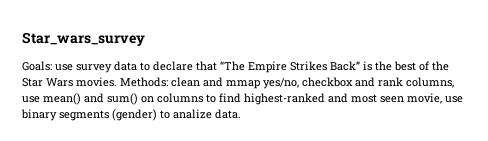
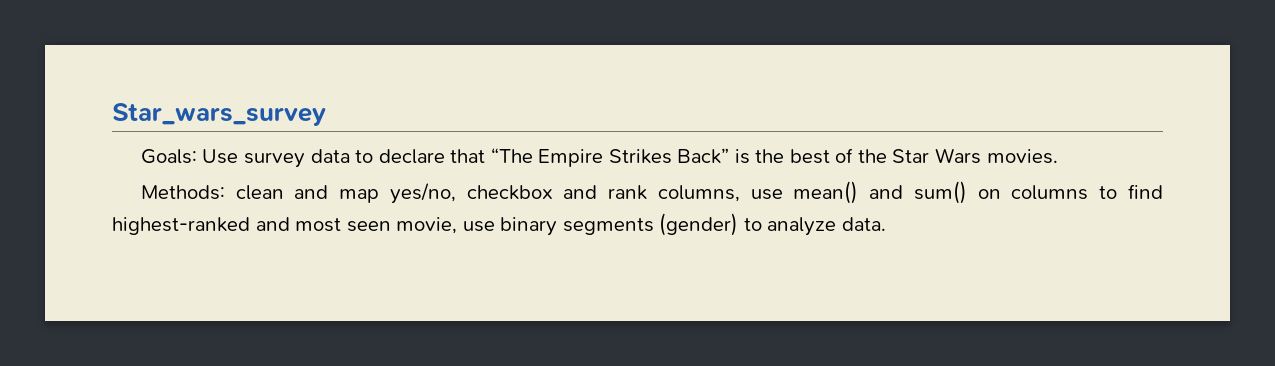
[55,64,73,71] use -> [202,149,239,164] Use
(117, 82) none -> (1058, 156) //
[226,80,260,89] mmap -> [339,189,380,203] map
[173,109,212,119] analize -> [767,217,837,236] analyze

